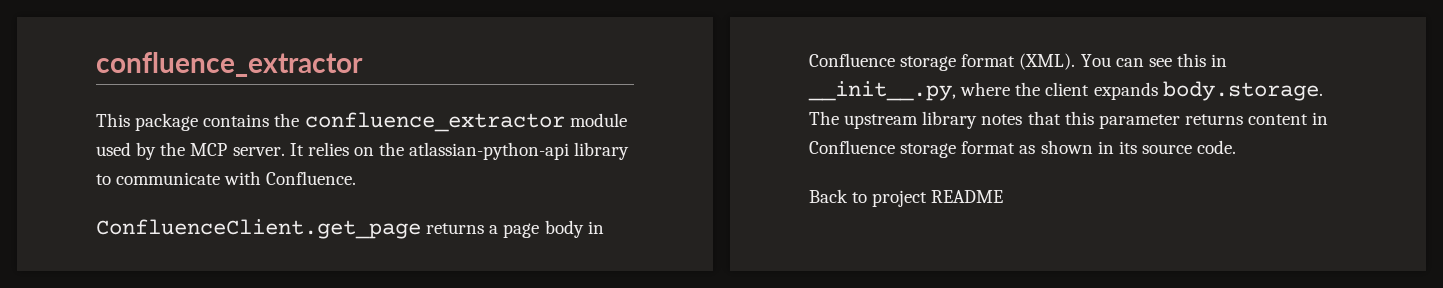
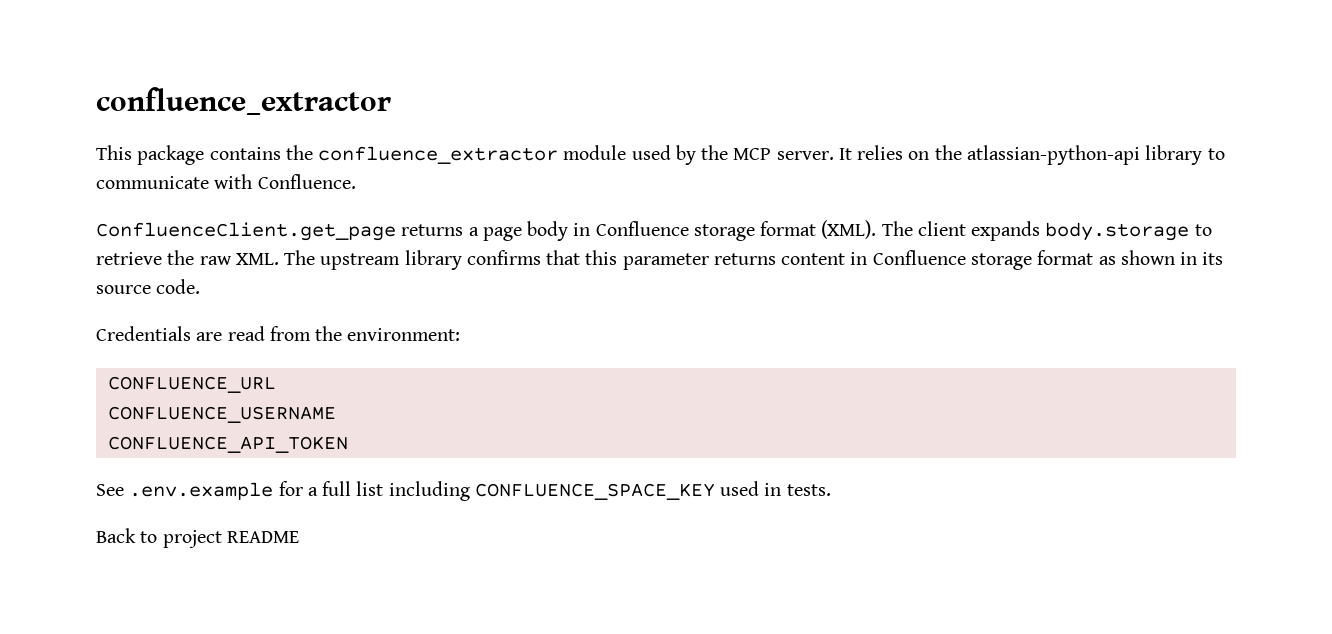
[1080,53,1228,67] [808,81,1323,101] You can see this in __init__.py, where the client expands body.storage. -> [881,221,1212,241] [96,250,279,265] The client expands body.storage to retrieve the raw XML.
[981,114,1023,125] notes -> [466,250,541,265] confirms
(1237, 147) none -> [96,326,461,341] [107,376,276,393] [107,406,336,423] [107,436,348,453] [96,481,831,501] // Credentials are read from the environment: // CONFLUENCE_URL // CONFLUENCE_USERNAME // CONFLUENCE_API_TOKEN // See .env.example for a full list including CONFLUENCE_SPACE_KEY used in tests.

